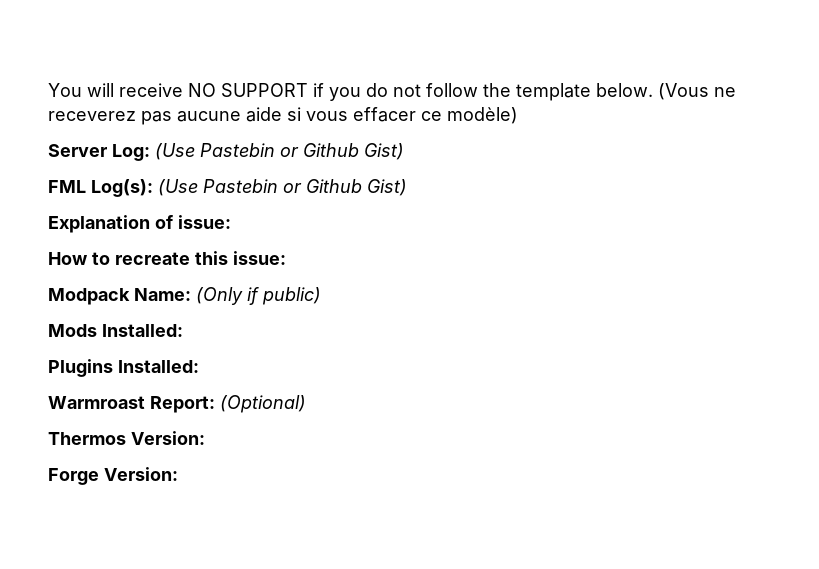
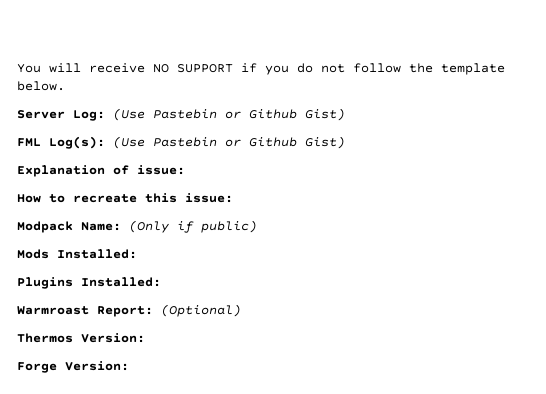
[658,83,736,100] [48,107,518,125] (Vous ne receverez pas aucune aide si vous effacer ce modèle) -> (65, 86) none

